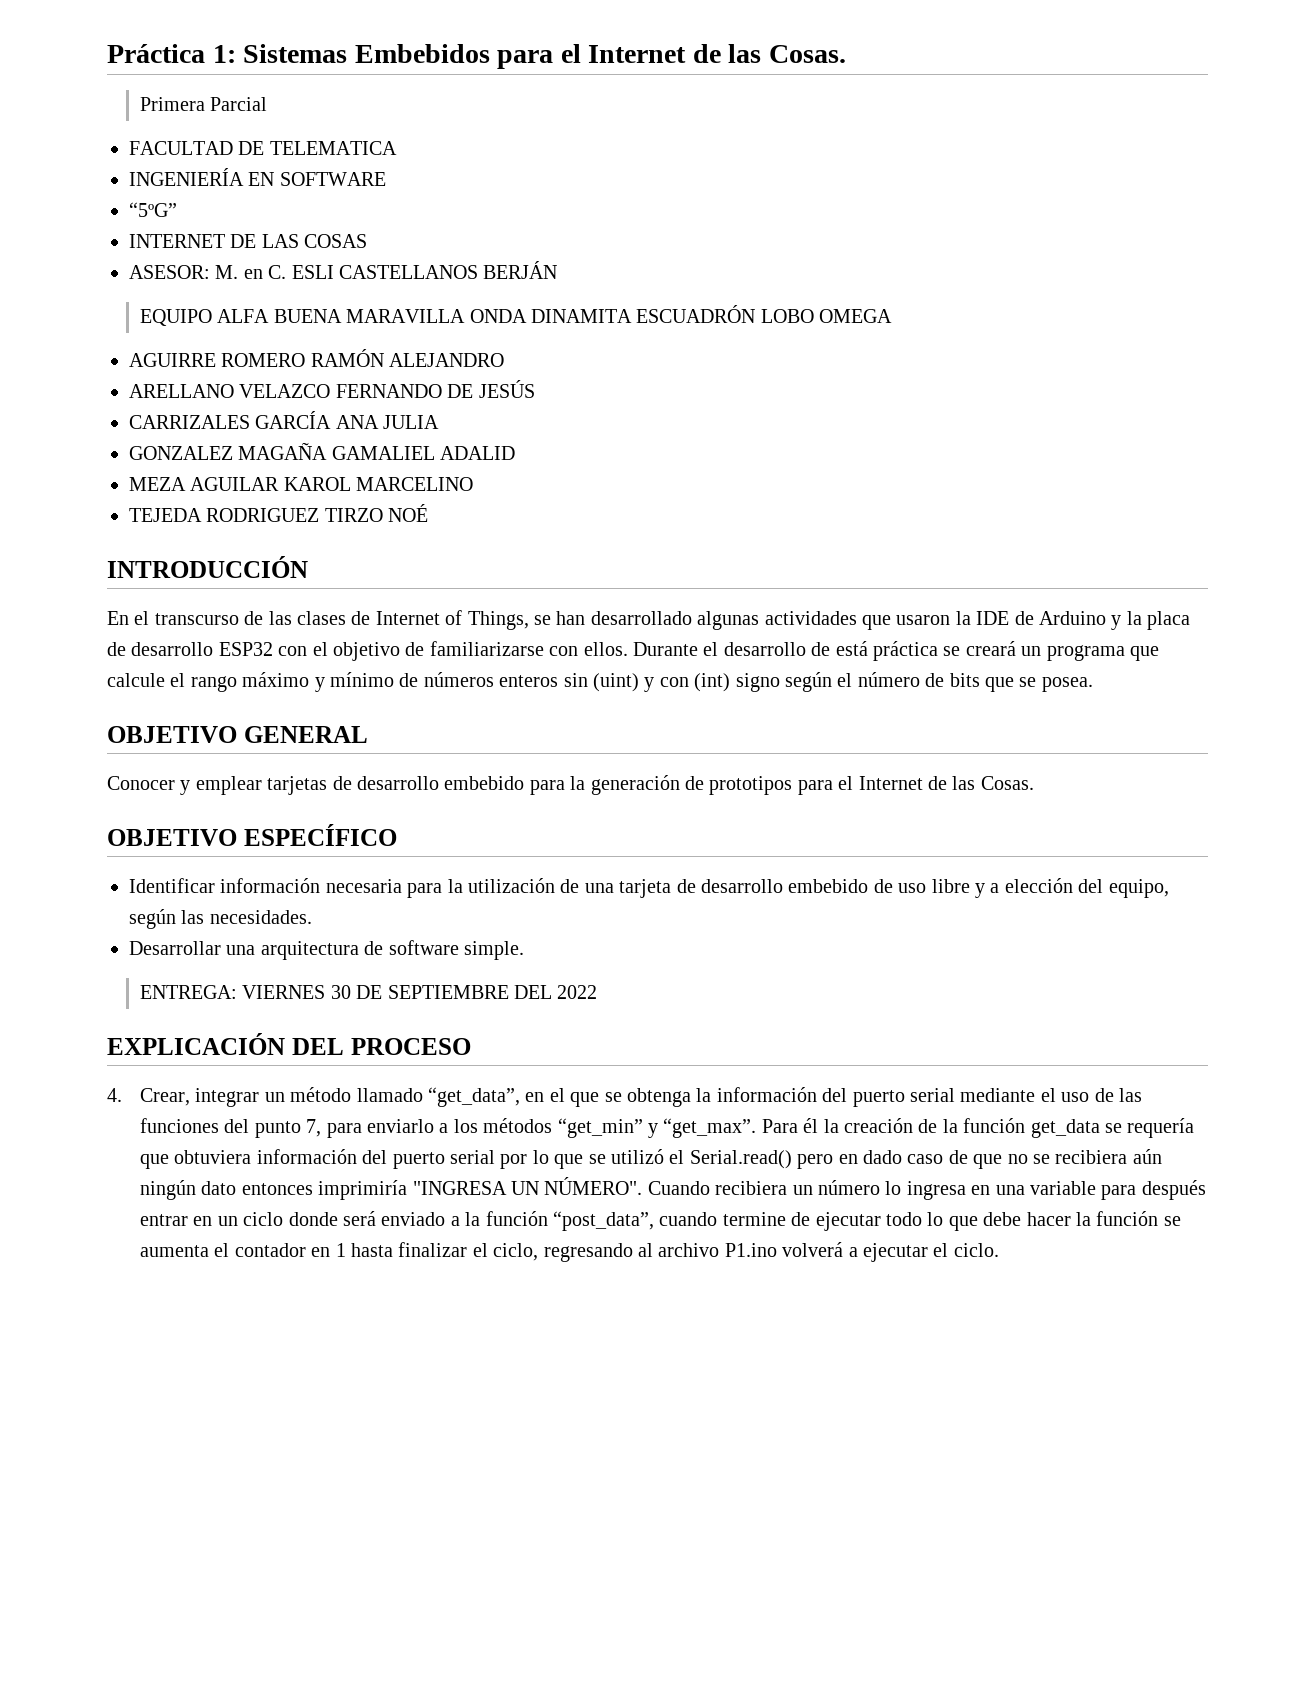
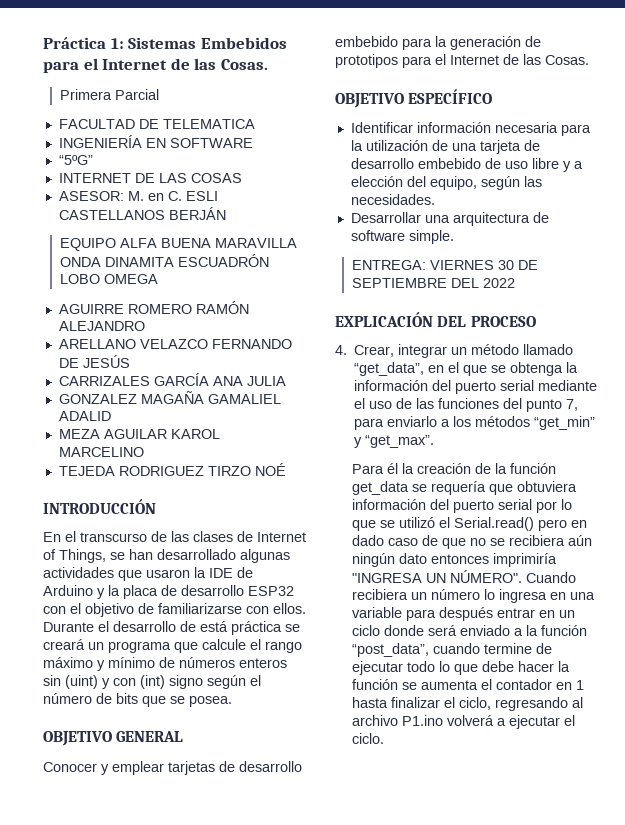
(757, 1128) none -> (435, 441) //

